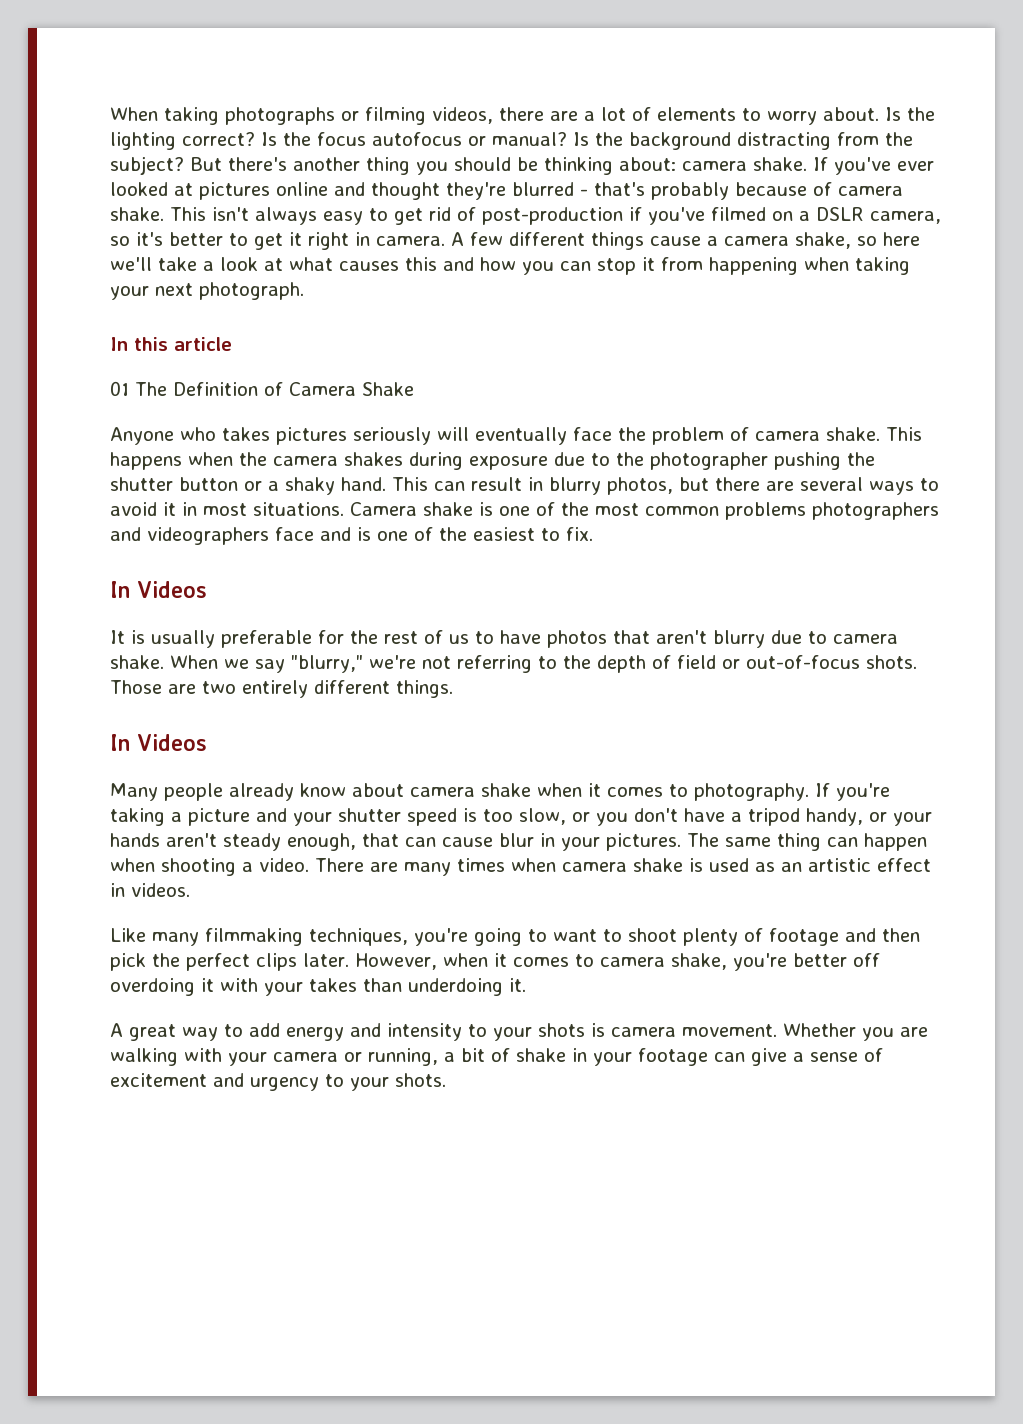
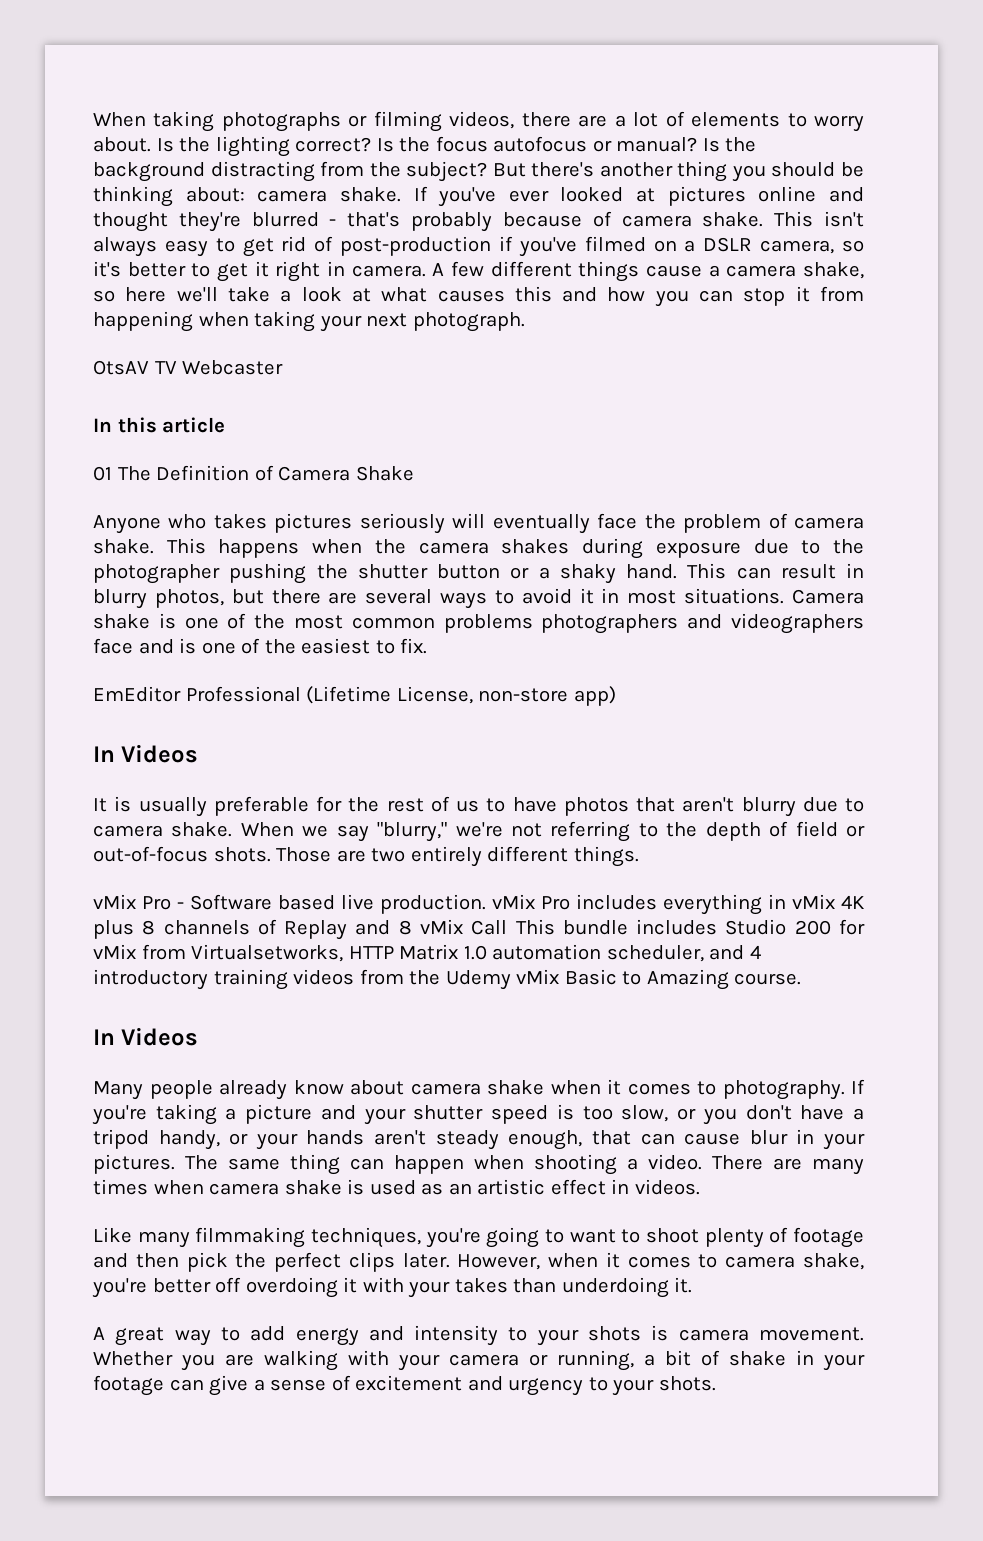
(304, 291) none -> [93,360,284,375] // OtsAV TV Webcaster
(593, 534) none -> [93,686,616,706] // EmEditor Professional (Lifetime License, non-store app)
(453, 689) none -> [93,894,865,915] [93,919,866,940] [93,944,761,962] [93,969,802,990] // vMix Pro - Software based live production. vMix Pro includes everything in vMix 4K plus 8 channels of Replay and 8 vMix Call This bundle includes Studio 200 for vMix from Virtualsetworks, HTTP Matrix 1.0 automation scheduler, and 4 introductory training videos from the Udemy vMix Basic to Amazing course.

